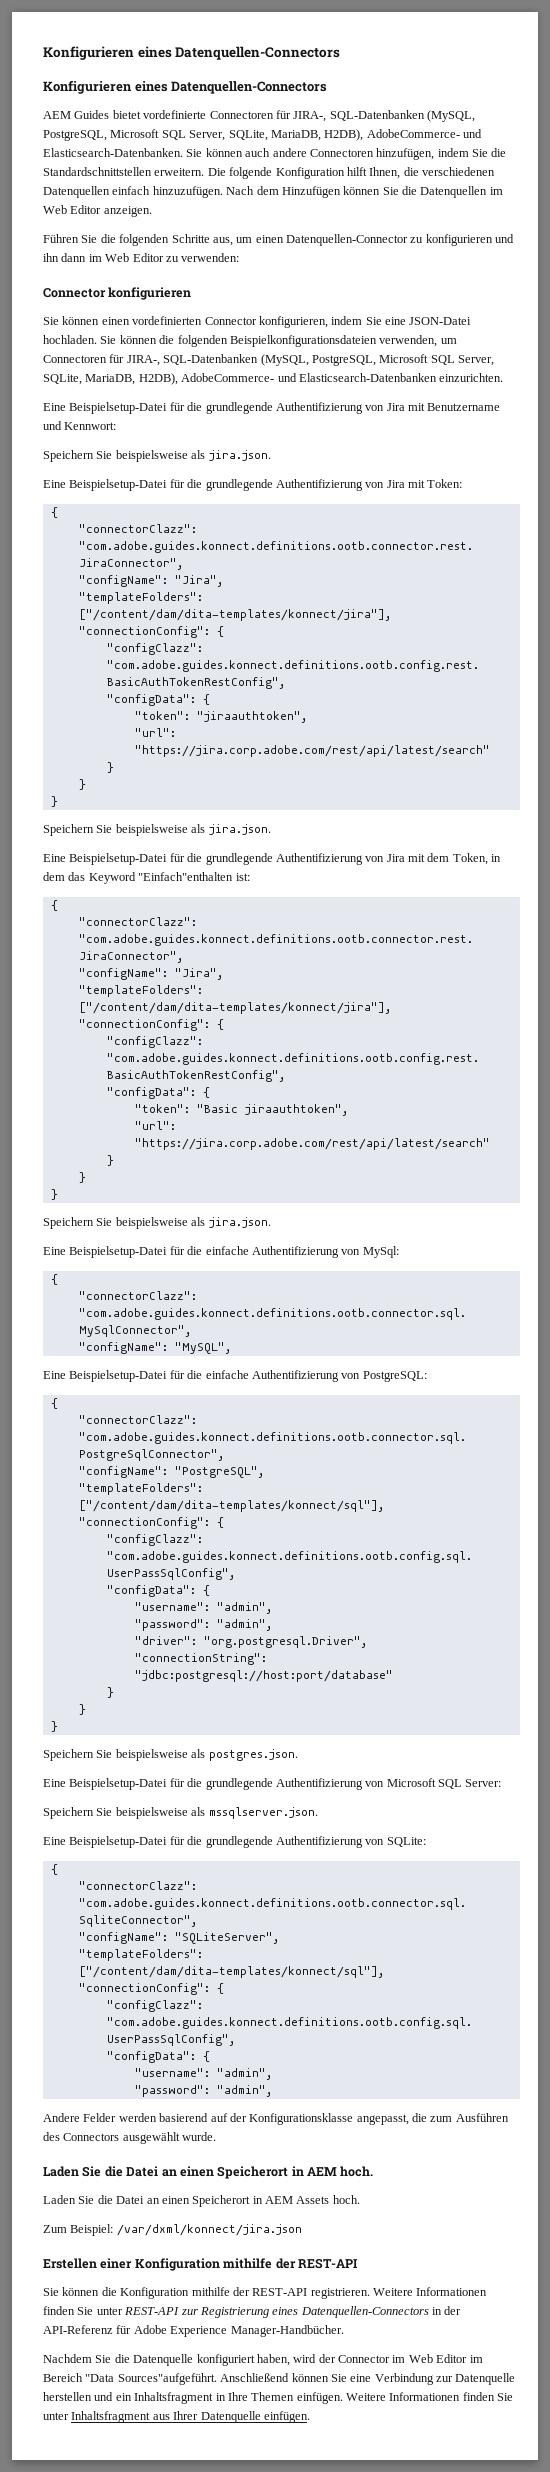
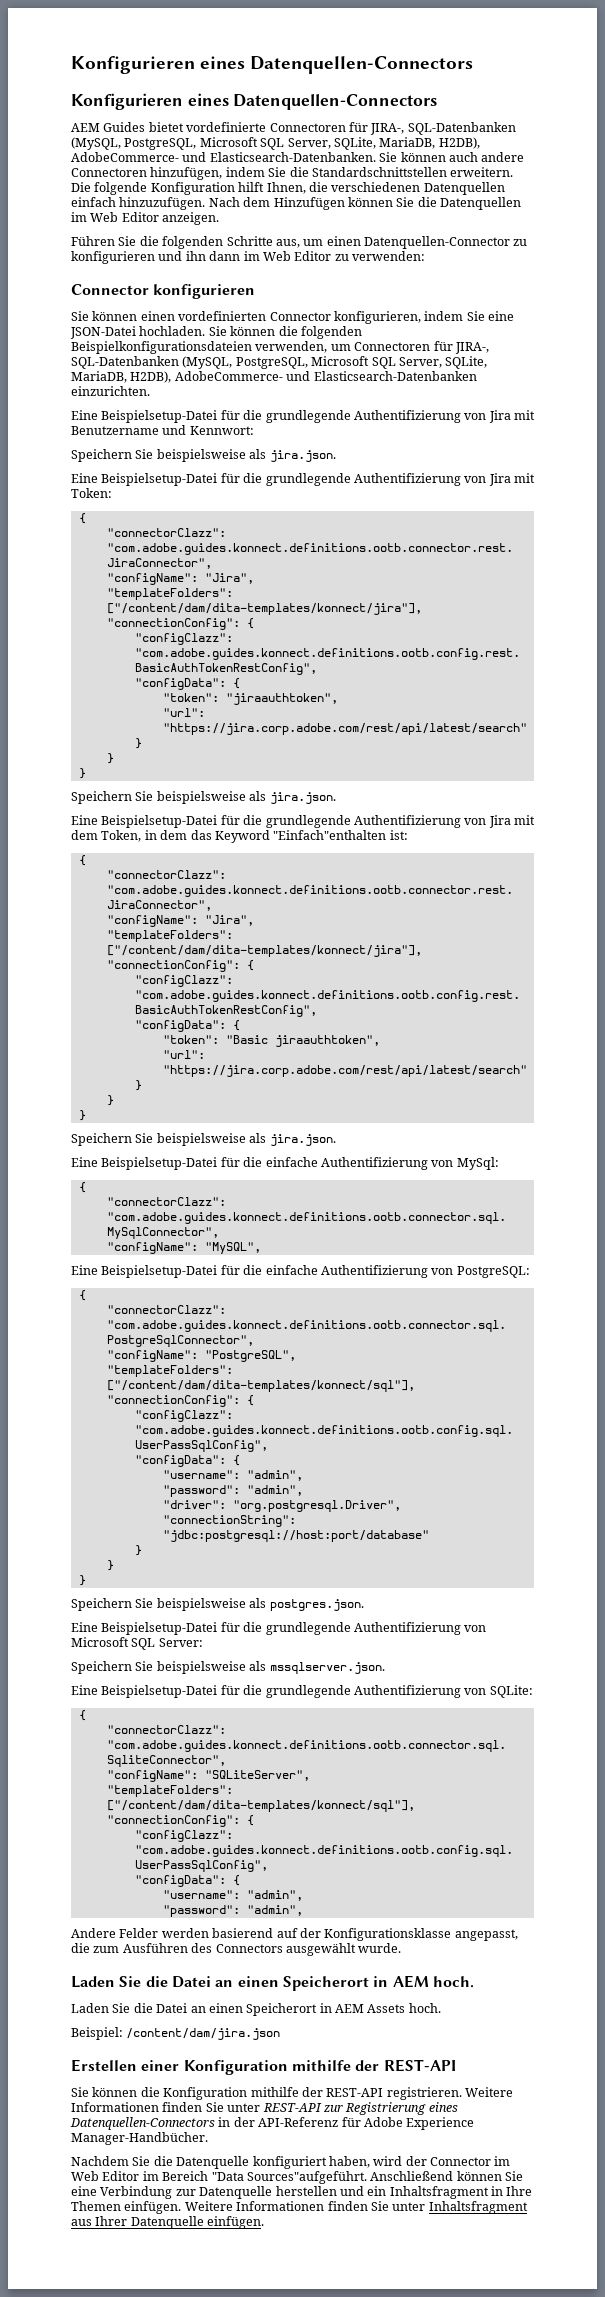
[43,2224,302,2236] Zum Beispiel: /var/dxml/konnect/jira.json -> [71,2027,281,2040] Beispiel: /content/dam/jira.json

